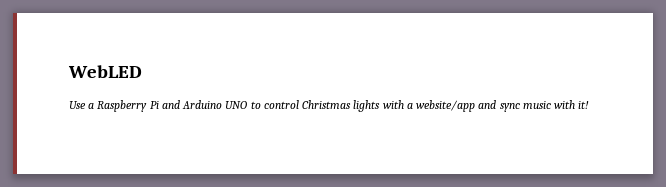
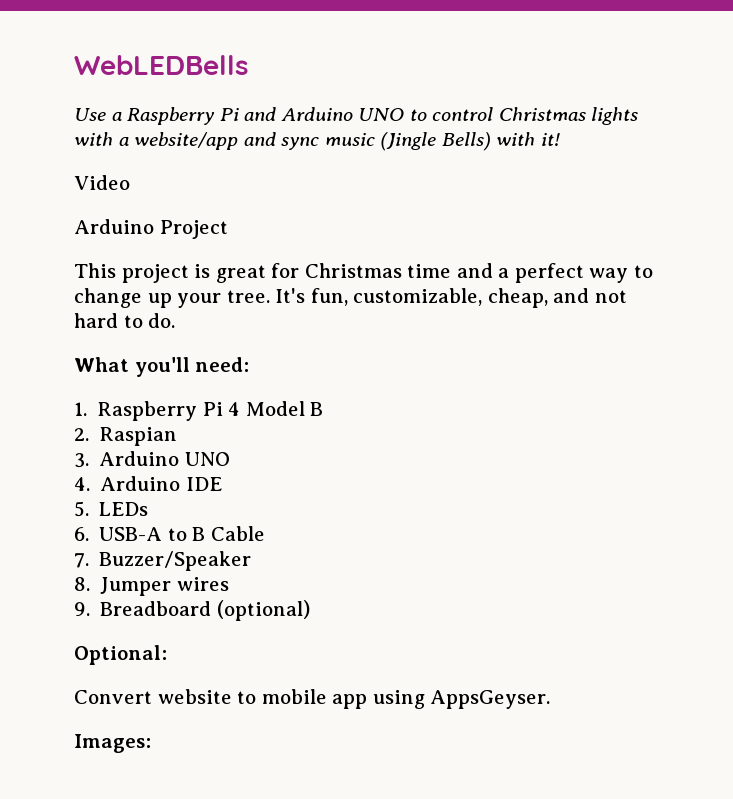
[68,65,142,78] WebLED -> [74,55,249,75] WebLEDBells
(551, 105) none -> [380,132,491,151] (Jingle Bells)
(590, 105) none -> [74,175,130,190] [74,219,228,239] [74,263,653,283] [74,288,627,308] [74,313,176,328] [74,357,250,377] [74,401,324,421] [74,427,178,446] [74,451,230,468] [74,476,222,491] [74,501,149,517] [74,526,265,541] [74,551,252,571] [74,577,229,596] [74,600,310,621] [74,645,167,665] [74,689,551,709] [74,734,151,753] // Video // Arduino Project // This project is great for Christmas time and a perfect way to change up your tree. It's fun, customizable, cheap, and not hard to do. // What you'll need: // 1. Raspberry Pi 4 Model B // 2. Raspian // 3. Arduino UNO // 4. Arduino IDE // 5. LEDs // 6. USB-A to B Cable // 7. Buzzer/Speaker // 8. Jumper wires // 9. Breadboard (optional) // Optional: // Convert website to mobile app using AppsGeyser. // Images:

